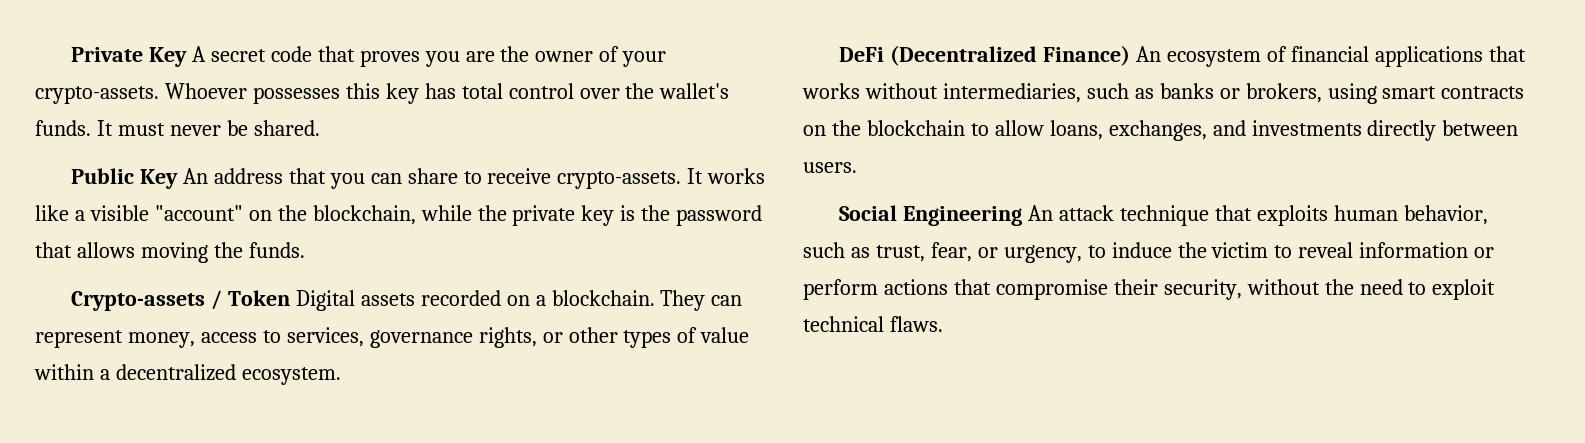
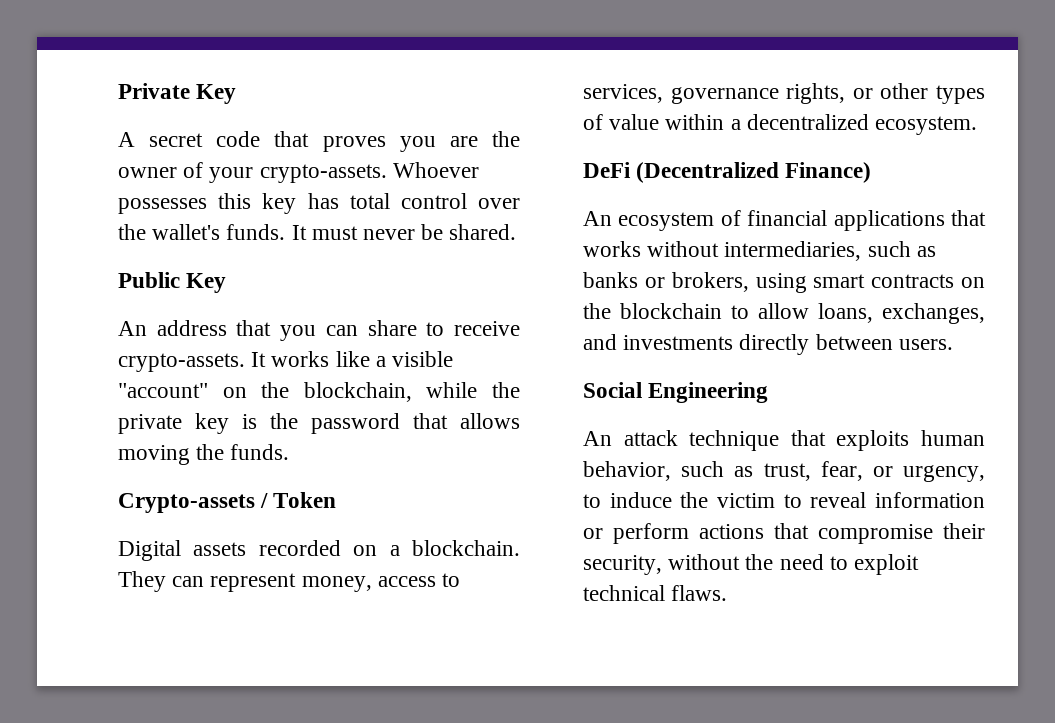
(187, 57) none -> (237, 94) //
(178, 179) none -> (227, 283) //
(290, 298) none -> (337, 500) //
(1130, 55) none -> (872, 172) //
(1022, 216) none -> (769, 392) //

